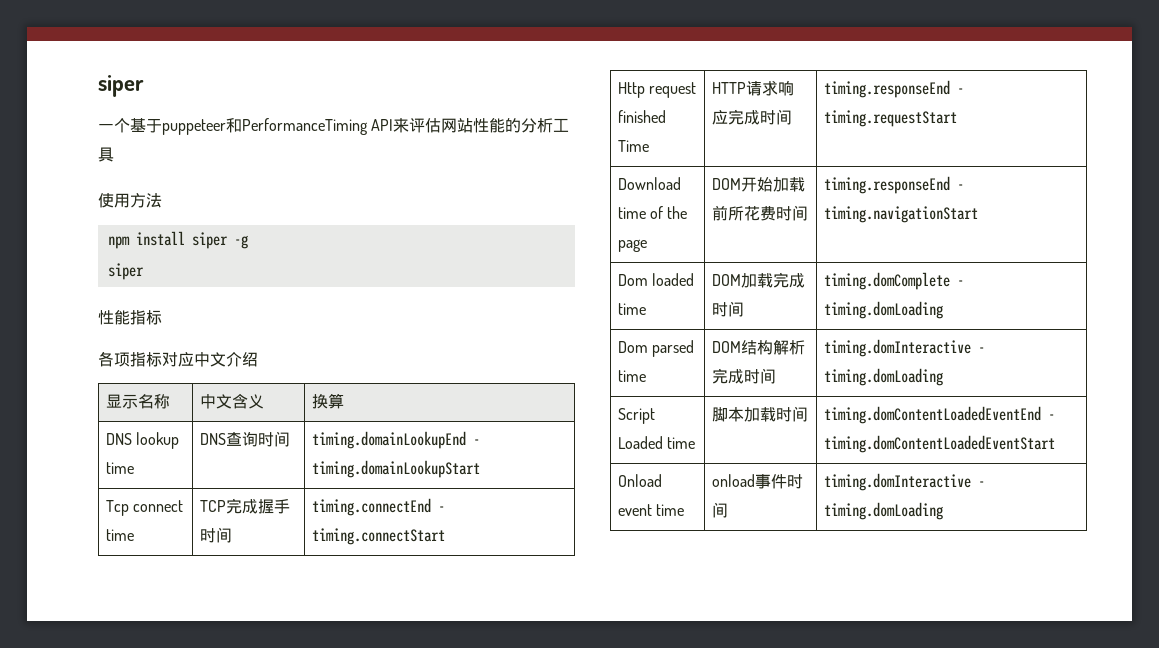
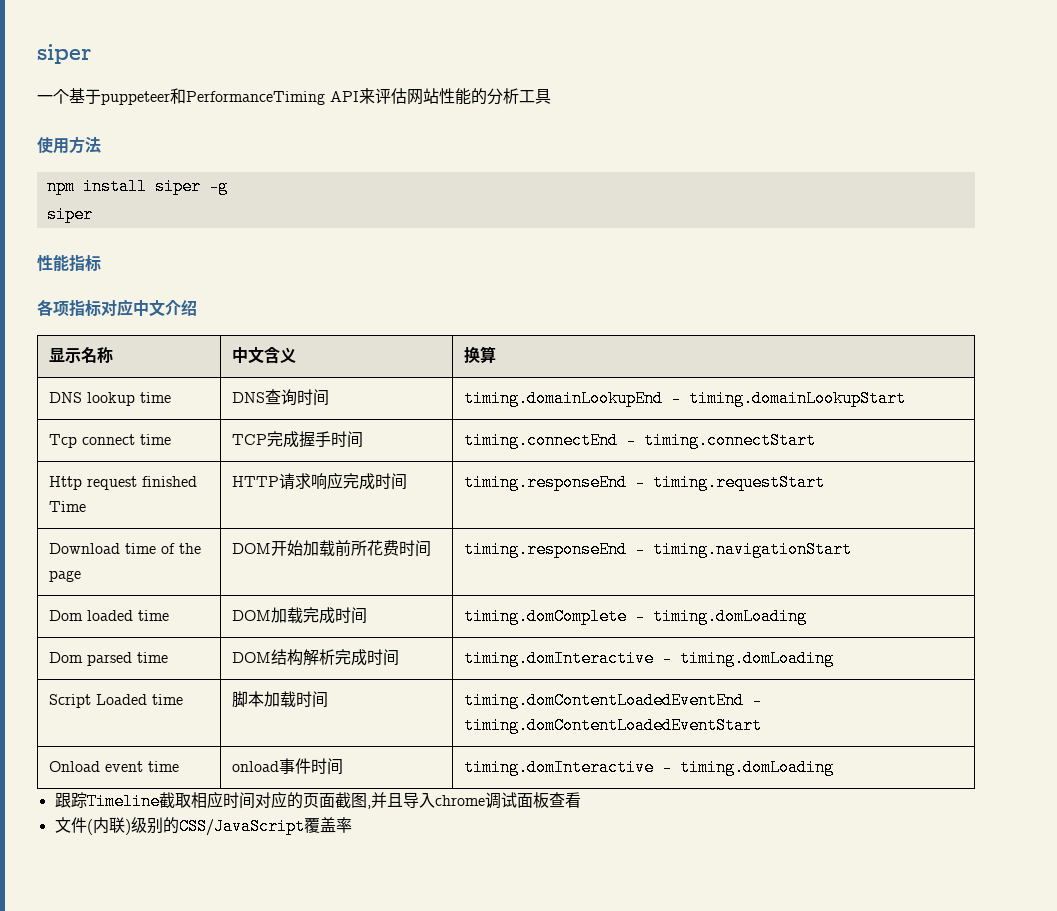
(943, 511) none -> [54,791,581,810] [54,817,352,836] // 跟踪Timeline截取相应时间对应的页面截图,并且导入chrome调试面板查看 // 文件(内联)级别的CSS/JavaScript覆盖率

